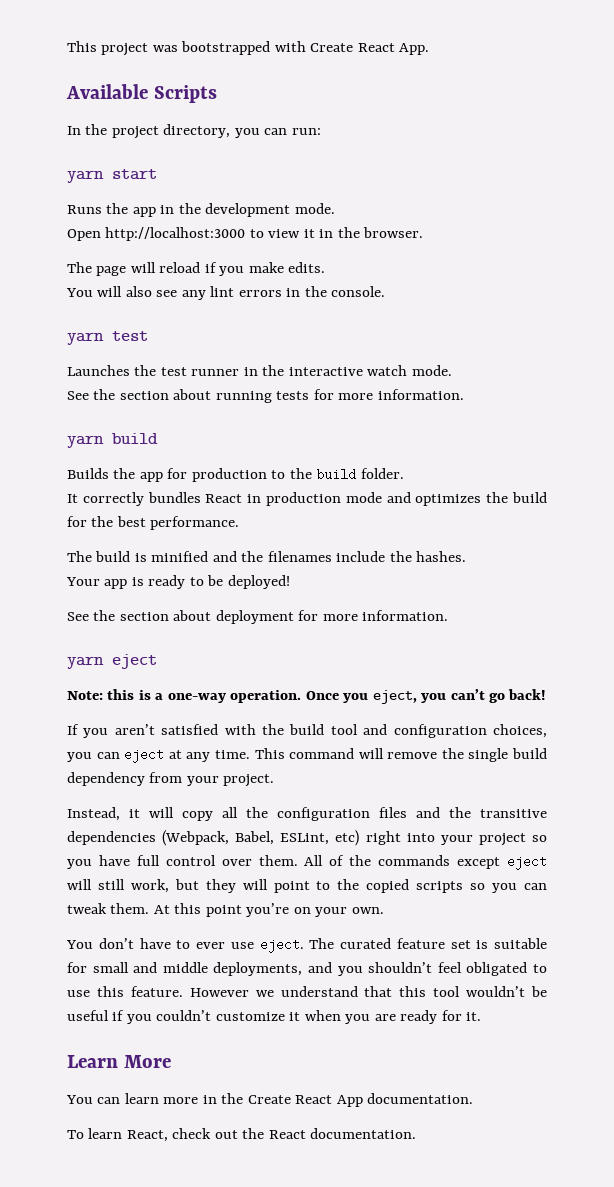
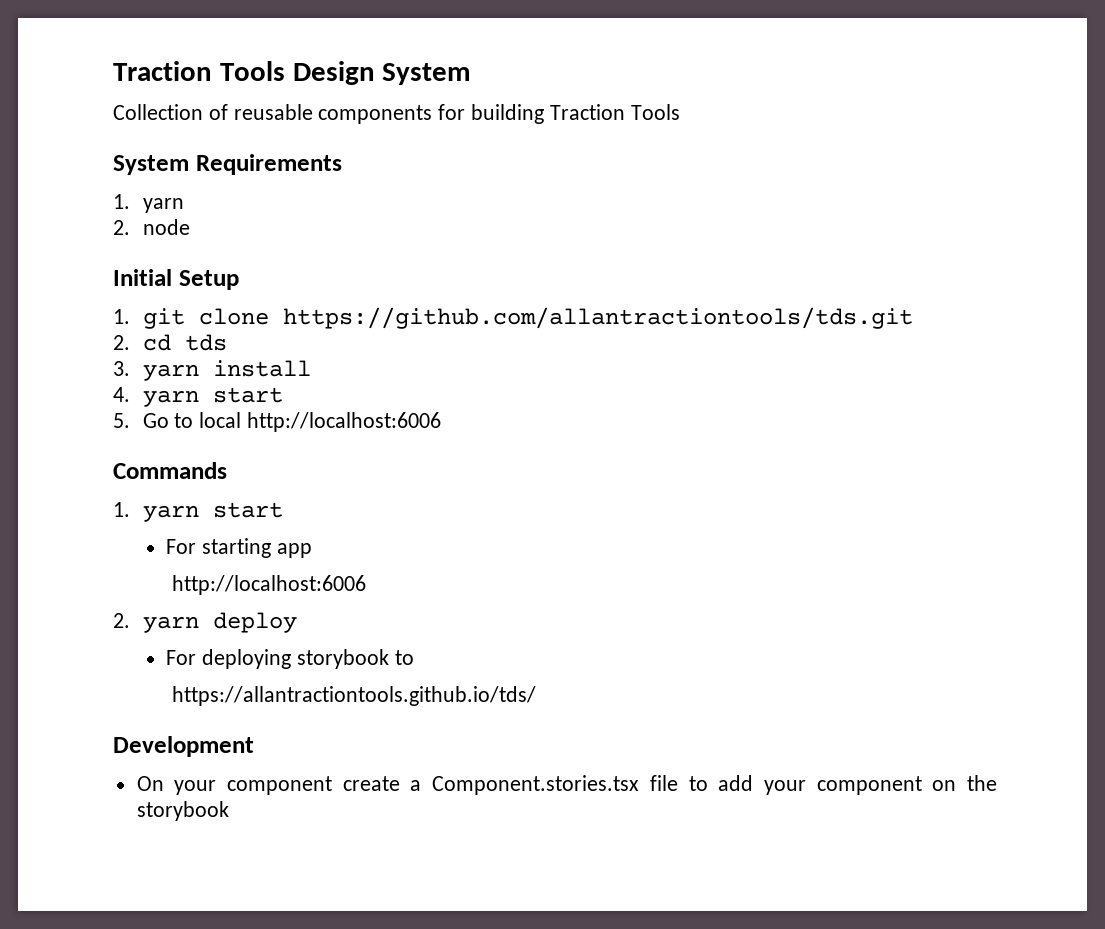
[67,41,430,56] [66,84,217,103] [67,124,321,139] [67,169,157,183] [67,203,335,217] [67,227,424,241] [67,262,326,276] [66,286,386,300] [67,331,148,345] [67,365,452,376] [67,389,464,403] [67,433,158,448] [67,468,404,482] [67,492,548,506] [67,516,240,530] [67,551,467,562] [66,575,290,589] [67,610,449,624] [67,654,157,669] [67,689,547,704] [67,724,547,738] [67,748,547,763] [67,772,275,787] [67,807,547,821] [67,830,547,846] [67,855,548,870] [67,879,547,893] [67,903,384,917] [66,938,547,953] [67,962,548,976] [67,986,547,997] [67,1010,482,1024] [67,1055,171,1068] [66,1093,474,1107] [67,1128,417,1142] This project was bootstrapped with Create React App. // Available Scripts // In the project directory, you can run: // yarn start // Runs the app in the development mode. // Open http://localhost:3000 to view it in the browser. // The page will reload if you make edits. // You will also see any lint errors in the console. // yarn test // Launches the test runner in the interactive watch mode. // See the section about running tests for more information. // yarn build // Builds the app for production to the build folder. // It correctly bundles React in production mode and optimizes the build for the best performance. // The build is minified and the filenames include the hashes. // Your app is ready to be deployed! // See the section about deployment for more information. // yarn eject // Note: this is a one-way operation. Once you eject, you can’t go back! // If you aren’t satisfied with the build tool and configuration choices, you can eject at any time. This command will remove the single build dependency from your project. // Instead, it will copy all the configuration files and the transitive dependencies (Webpack, Babel, ESLint, etc) right into your project so you have full control over them. All of the commands except eject will still work, but they will point to the copied scripts so you can tweak them. At this point you’re on your own. // You don’t have to ever use eject. The curated feature set is suitable for small and middle deployments, and you shouldn’t feel obligated to use this feature. However we understand that this tool wouldn’t be useful if you couldn’t customize it when you are ready for it. // Learn More // You can learn more in the Create React App documentation. // To learn React, check out the React documentation. -> [113,61,472,85] [113,104,680,124] [113,154,342,175] [113,194,184,213] [113,219,190,235] [113,269,239,290] [113,307,913,329] [113,334,227,351] [113,360,311,381] [113,387,283,407] [113,412,441,432] [113,462,227,479] [113,502,283,522] [166,538,312,558] [172,575,367,595] [113,612,297,633] [166,649,414,669] [172,686,537,706] [113,736,254,757] [136,775,997,795] [136,801,229,821] Traction Tools Design System // Collection of reusable components for building Traction Tools // System Requirements // 1. yarn // 2. node // Initial Setup // 1. git clone https://github.com/allantractiontools/tds.git // 2. cd tds // 3. yarn install // 4. yarn start // 5. Go to local http://localhost:6006 // Commands // 1. yarn start // For starting app // http://localhost:6006 // 2. yarn deploy // For deploying storybook to // https://allantractiontools.github.io/tds/ // Development // On your component create a Component.stories.tsx file to add your component on the storybook

